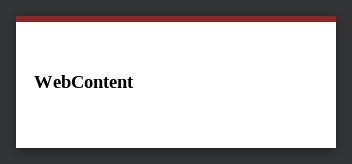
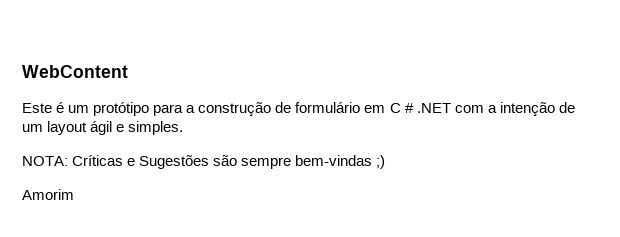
(134, 81) none -> [22,102,575,116] [22,121,184,135] [22,155,386,169] [22,189,74,200] // Este é um protótipo para a construção de formulário em C # .NET com a intenção de um layout ágil e simples. // NOTA: Críticas e Sugestões são sempre bem-vindas ;) // Amorim

